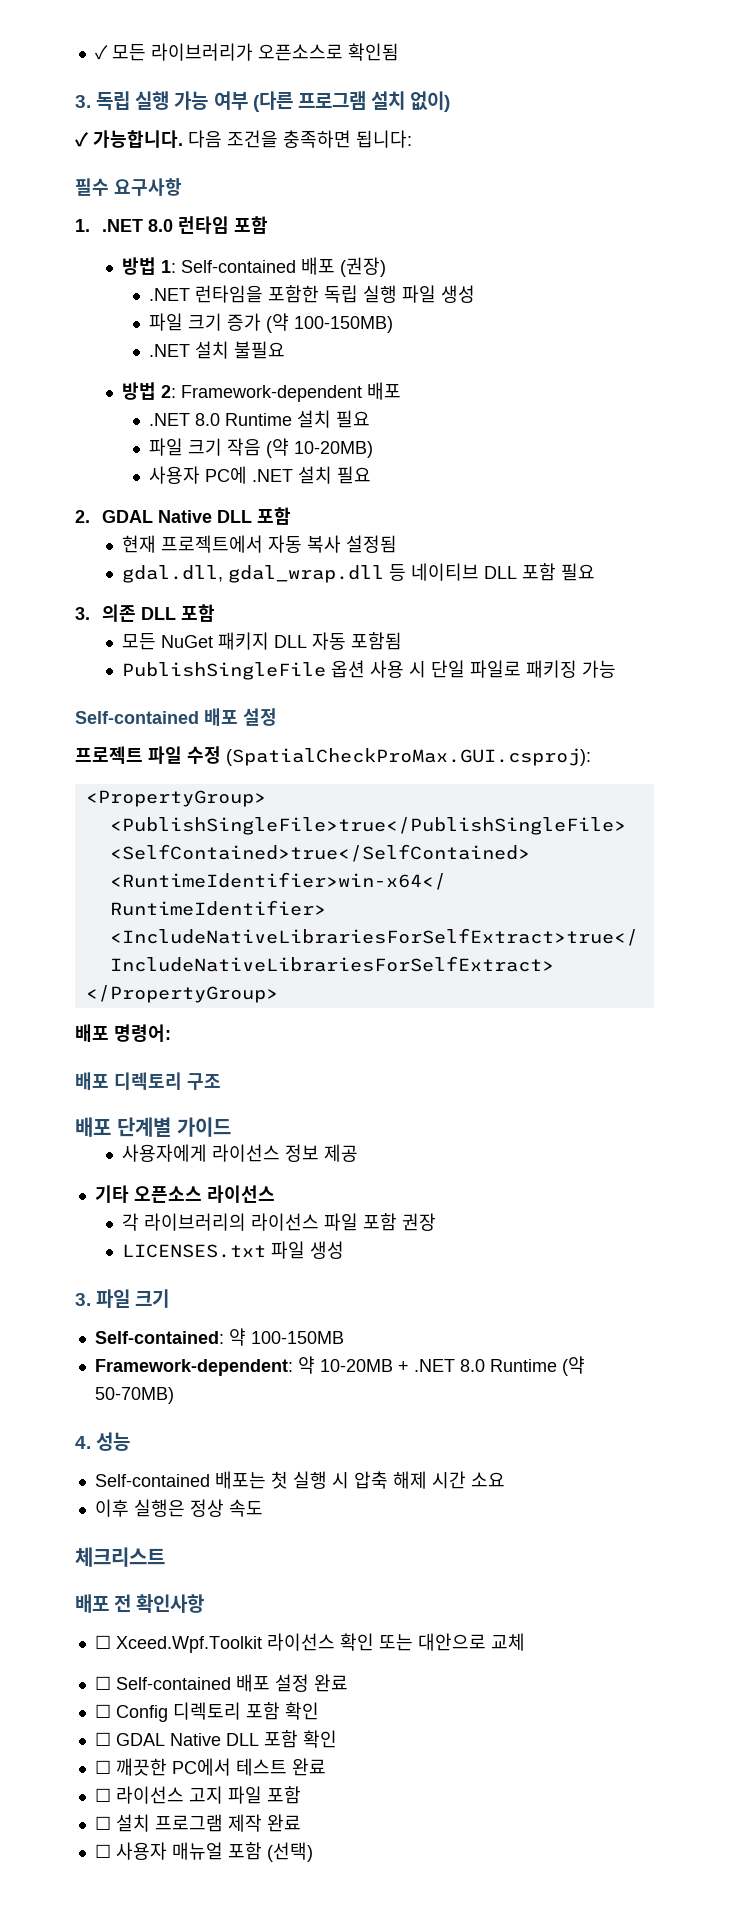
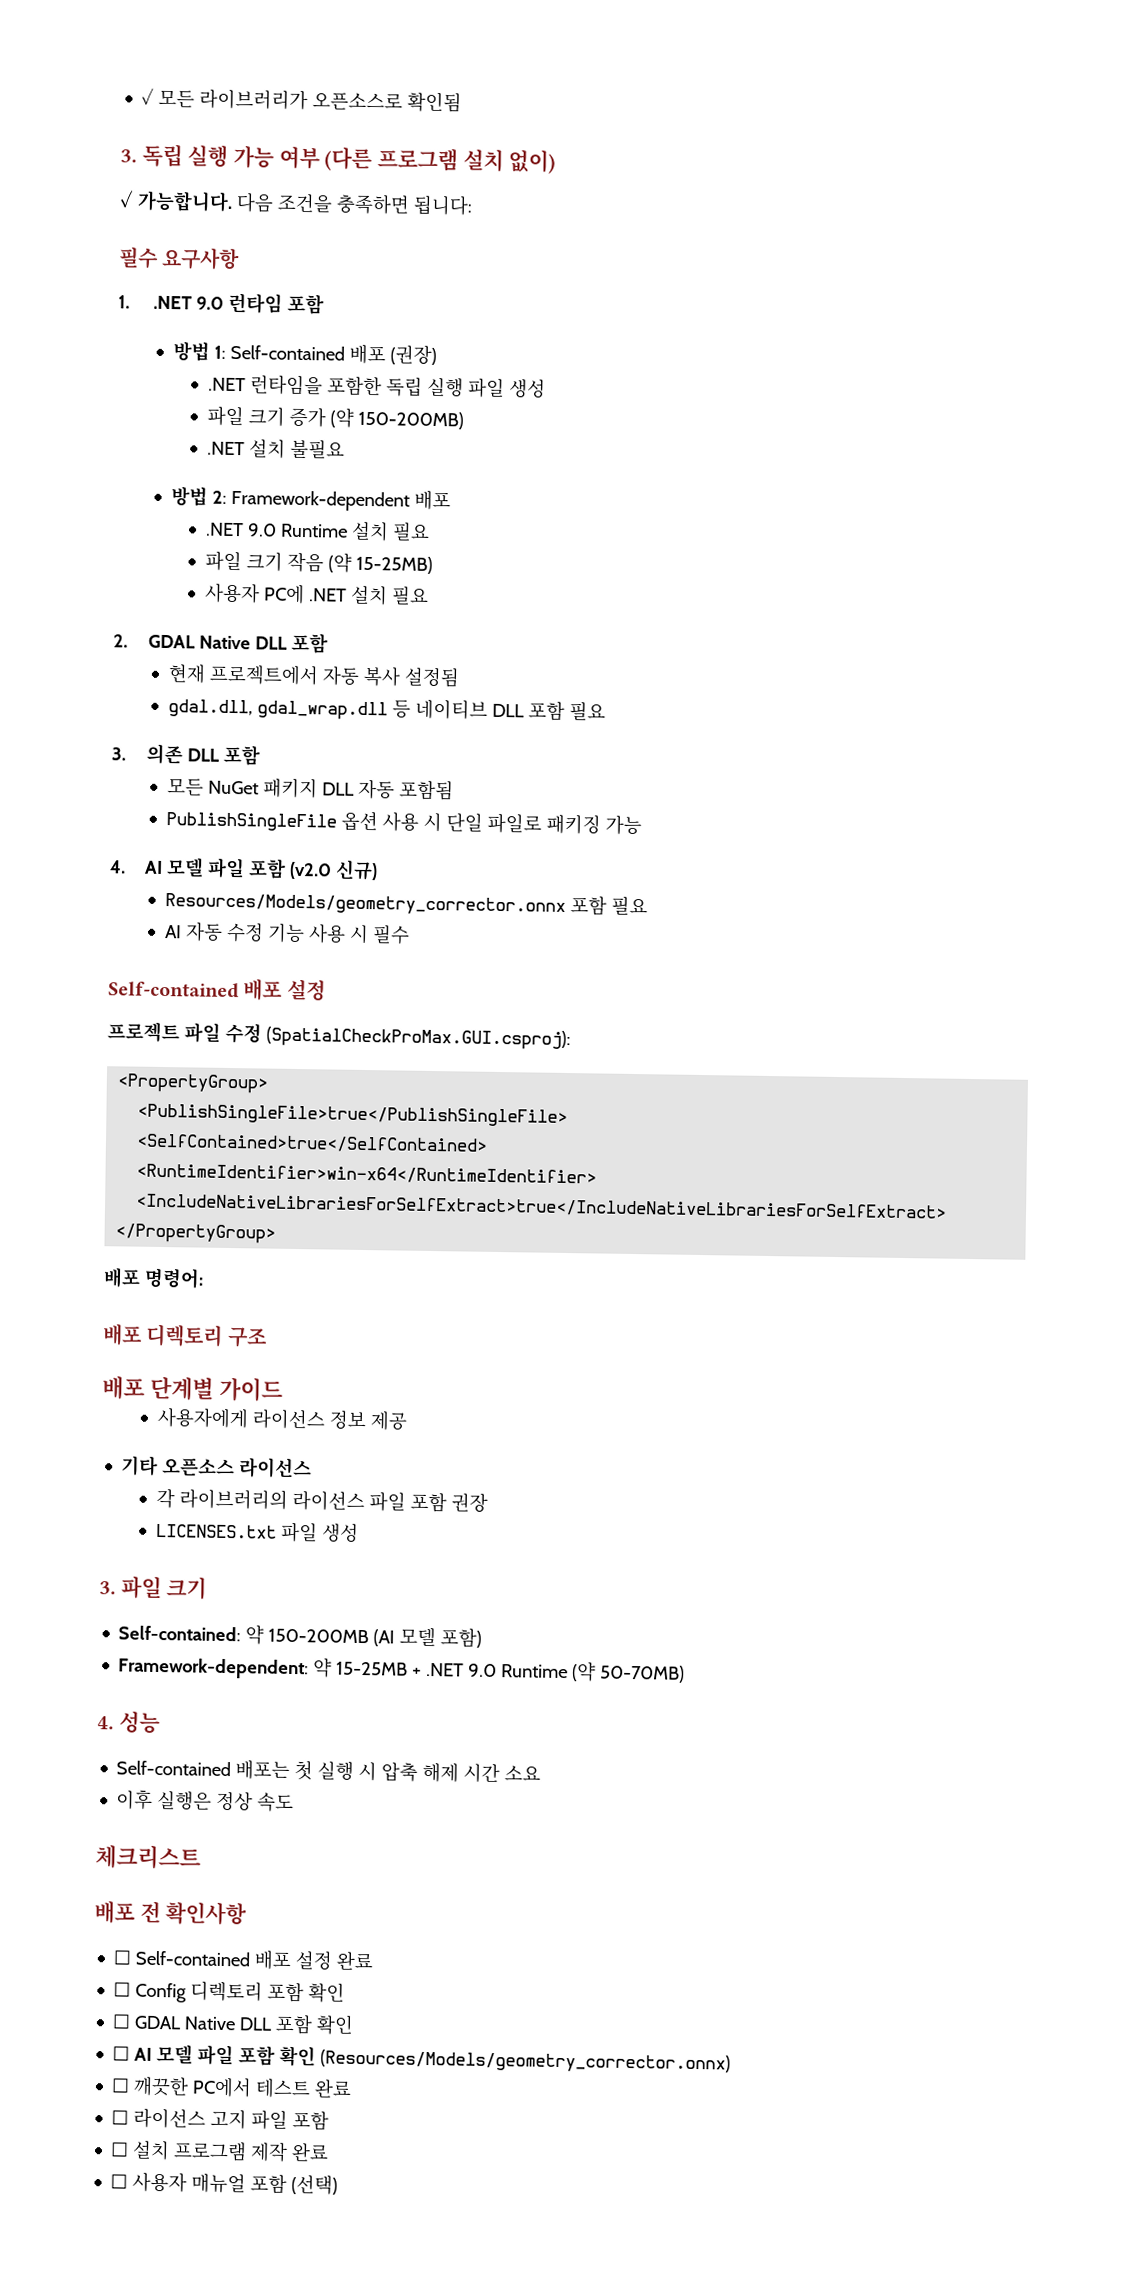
[147,219,173,232] 8.0 -> [196,296,225,310] 9.0
[293,316,393,333] 100-150MB) -> [357,410,464,430] 150-200MB)
[194,413,220,426] 8.0 -> [246,523,277,537] 9.0
[293,441,373,458] 10-20MB) -> [355,555,433,574] 15-25MB)
(616, 669) none -> [109,857,379,881] [164,893,648,916] [164,921,410,945] // 4. AI 모델 파일 포함 (v2.0 신규) // Resources/Models/geometry_corrector.onnx 포함 필요 // AI 자동 수정 기능 사용 시 필수
[250,1331,344,1344] 100-150MB -> [268,1627,483,1648] 150-200MB (AI 모델 포함)
[319,1359,393,1372] 10-20MB -> [336,1661,409,1676] 15-25MB
[459,1359,485,1372] 8.0 -> [468,1663,498,1678] 9.0
[94,1633,525,1653] // ☐ Xceed.Wpf.Toolkit 라이선스 확인 또는 대안으로 교체 -> (248, 1913) none
(337, 1739) none -> [112,2044,732,2074] // ☐ AI 모델 파일 포함 확인 (Resources/Models/geometry_corrector.onnx)

